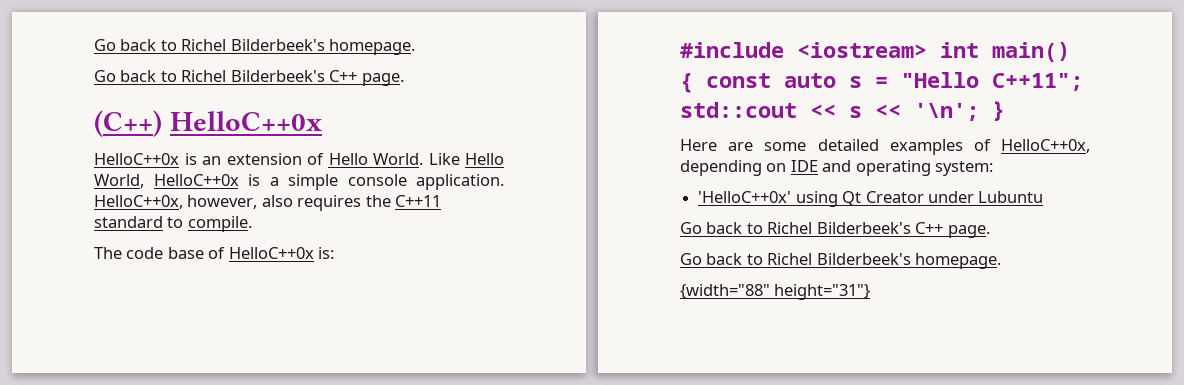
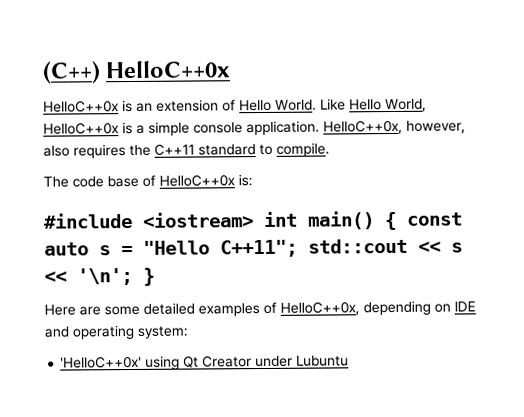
[94,39,416,55] [94,70,404,86] Go back to Richel Bilderbeek's homepage. // Go back to Richel Bilderbeek's C++ page. // -> (42, 72) none
[680,222,990,238] [680,253,1002,269] [680,284,871,300] // Go back to Richel Bilderbeek's C++ page. // Go back to Richel Bilderbeek's homepage. // {width="88" height="31"} -> (350, 361) none

